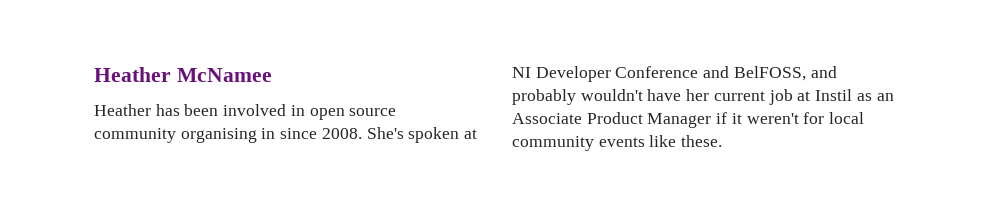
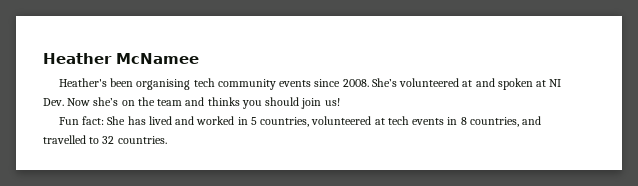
[94,104,397,120] [94,127,478,143] [512,66,837,82] [512,89,894,105] [512,112,865,128] [512,135,723,151] Heather has been involved in open source community organising in since 2008. She's spoken at NI Developer Conference and BelFOSS, and probably wouldn't have her current job at Instil as an Associate Product Manager if it weren't for local community events like these. -> [58,78,562,90] [43,97,340,109] [58,116,541,127] [43,135,167,144] Heather's been organising tech community events since 2008. She’s volunteered at and spoken at NI Dev. Now she’s on the team and thinks you should join us! // Fun fact: She has lived and worked in 5 countries, volunteered at tech events in 8 countries, and travelled to 32 countries.

